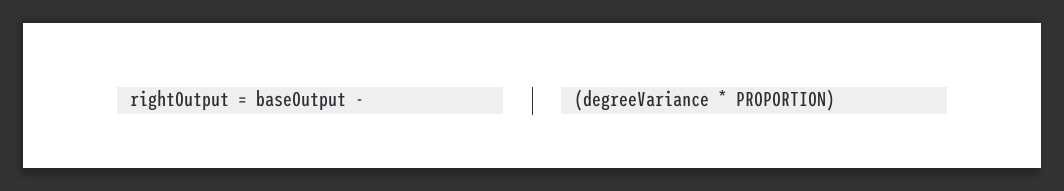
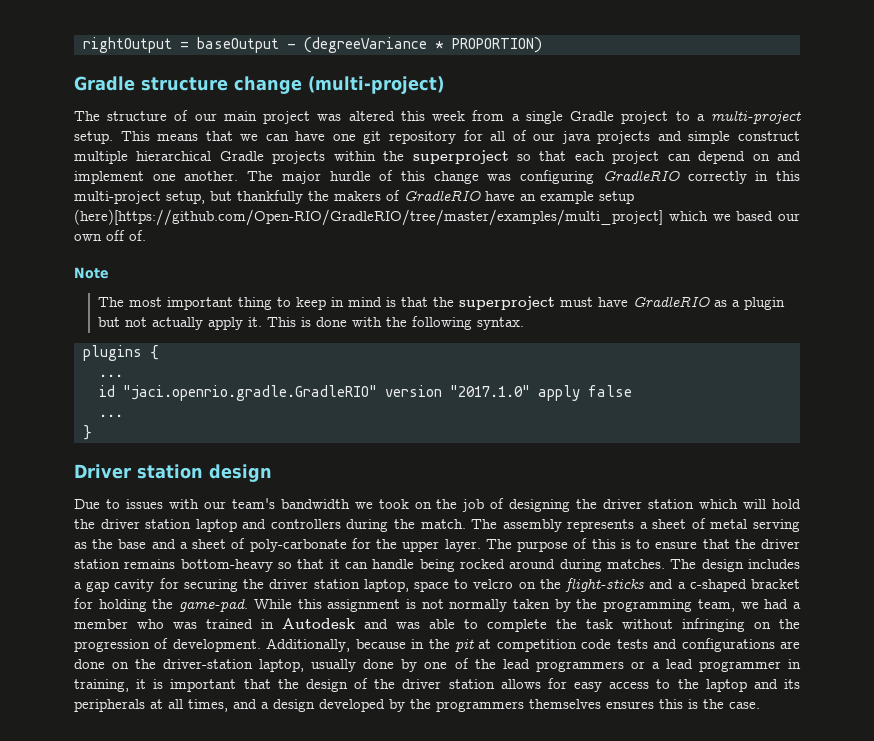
(835, 100) none -> [74,76,444,94] [74,110,802,124] [74,130,800,144] [74,150,802,164] [74,170,800,184] [74,190,634,204] [74,209,800,226] [74,230,146,241] [74,267,109,279] [98,296,786,310] [98,316,525,330] [83,345,159,361] [99,374,123,377] [99,385,632,401] [99,414,123,417] [83,425,92,440] [74,464,272,482] [74,498,802,512] [74,518,800,532] [74,538,800,552] [74,559,801,572] [74,578,800,592] [74,598,802,612] [74,618,800,632] [74,638,801,652] [74,658,801,672] [74,678,800,692] [74,699,760,712] // Gradle structure change (multi-project) // The structure of our main project was altered this week from a single Gradle project to a multi-project setup. This means that we can have one git repository for all of our java projects and simple construct multiple hierarchical Gradle projects within the superproject so that each project can depend on and implement one another. The major hurdle of this change was configuring GradleRIO correctly in this multi-project setup, but thankfully the makers of GradleRIO have an example setup (here)[https://github.com/Open-RIO/GradleRIO/tree/master/examples/multi_project] which we based our own off of. // Note // The most important thing to keep in mind is that the superproject must have GradleRIO as a plugin but not actually apply it. This is done with the following syntax. // plugins { // ... // id "jaci.openrio.gradle.GradleRIO" version "2017.1.0" apply false // ... // } // Driver station design // Due to issues with our team's bandwidth we took on the job of designing the driver station which will hold the driver station laptop and controllers during the match. The assembly represents a sheet of metal serving as the base and a sheet of poly-carbonate for the upper layer. The purpose of this is to ensure that the driver station remains bottom-heavy so that it can handle being rocked around during matches. The design includes a gap cavity for securing the driver station laptop, space to velcro on the flight-sticks and a c-shaped bracket for holding the game-pad. While this assignment is not normally taken by the programming team, we had a member who was trained in Autodesk and was able to complete the task without infringing on the progression of development. Additionally, because in the pit at competition code tests and configurations are done on the driver-station laptop, usually done by one of the lead programmers or a lead programmer in training, it is important that the design of the driver station allows for easy access to the laptop and its peripherals at all times, and a design developed by the programmers themselves ensures this is the case.

